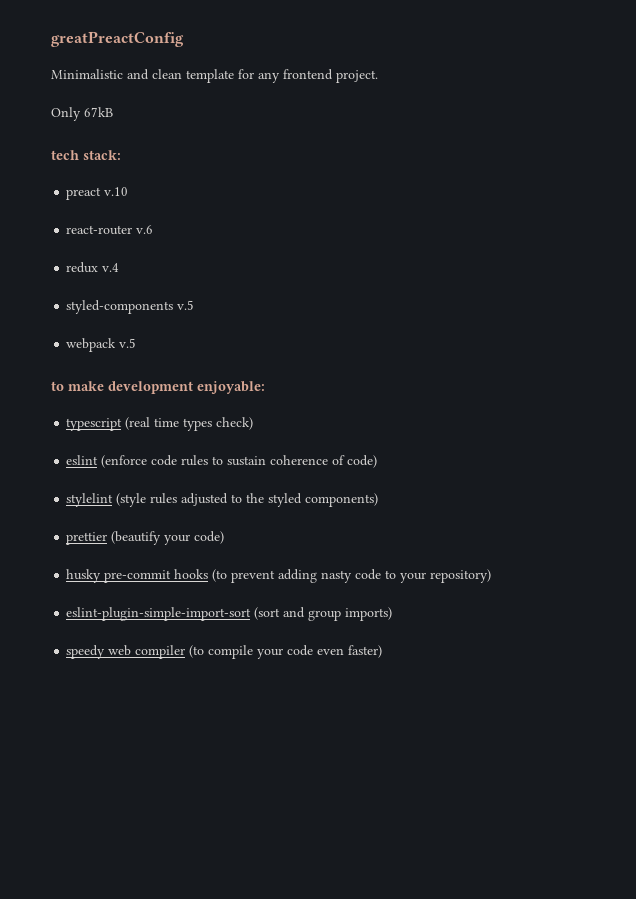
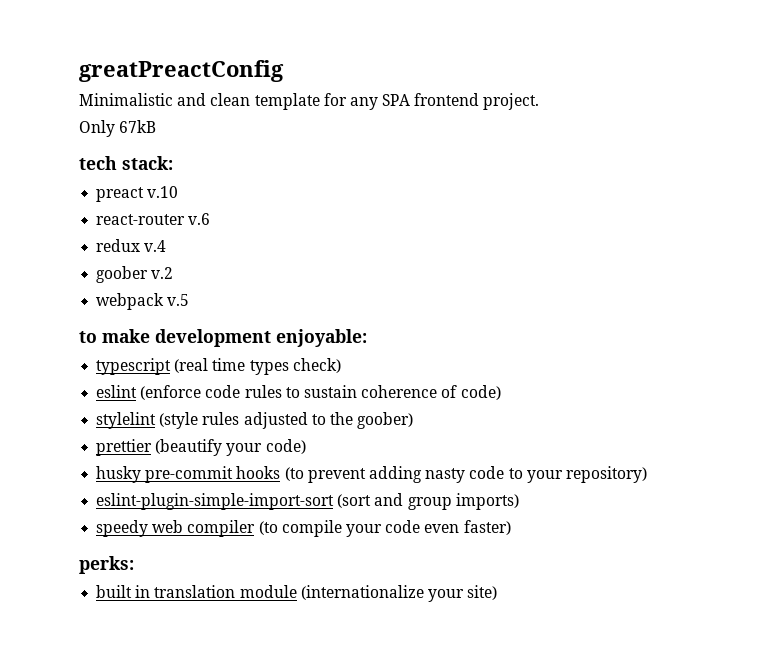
(280, 77) none -> [382,94,411,106] SPA
[66,300,195,314] styled-components v.5 -> [96,266,174,283] goober v.2
[268,493,379,507] styled components) -> [357,412,414,429] goober)
(383, 651) none -> [79,556,134,574] [96,585,498,602] // perks: // built in translation module (internationalize your site)

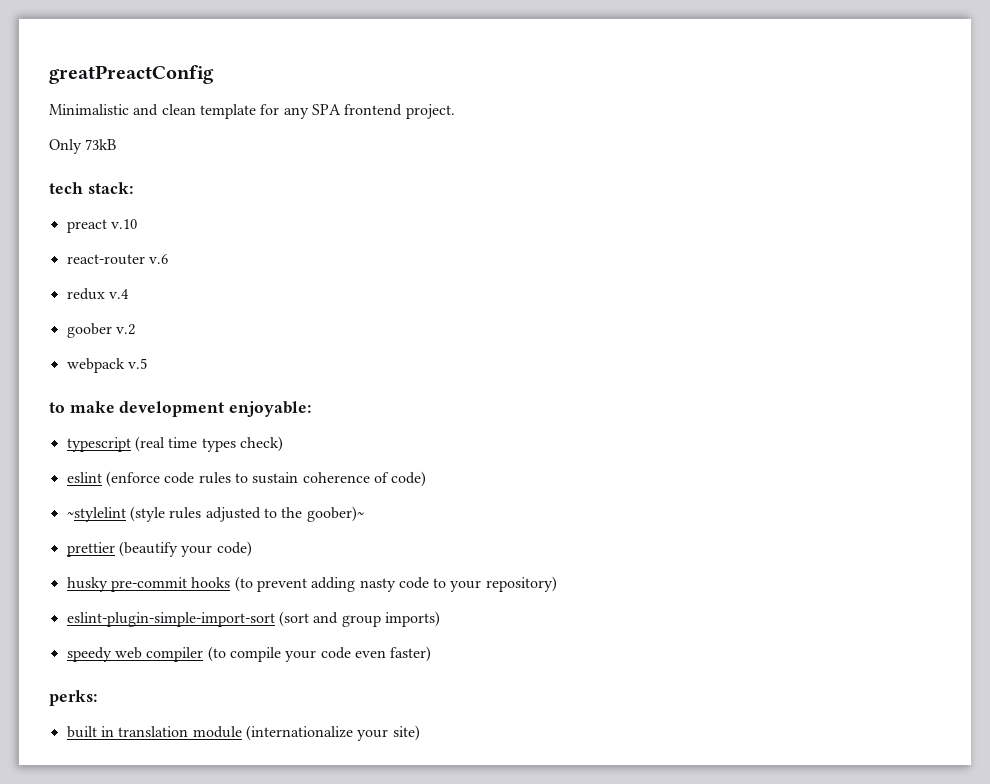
[119,120,157,133] 67kB -> [85,139,117,150] 73kB
[96,412,157,429] stylelint -> [66,507,126,522] ~stylelint
[357,412,414,429] goober) -> [306,506,364,522] goober)~

